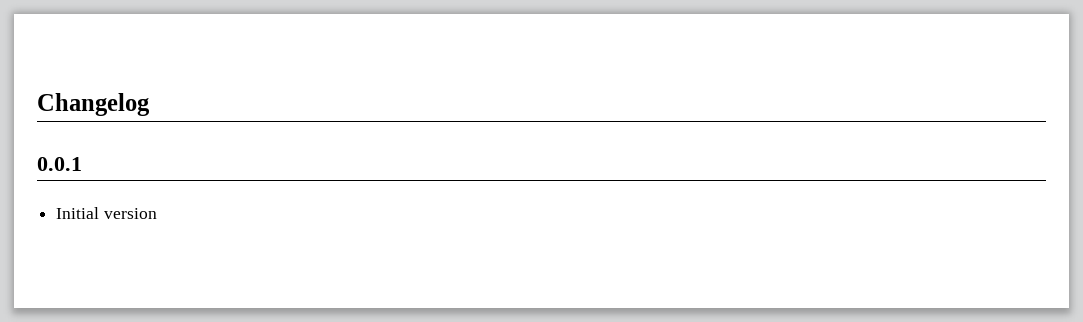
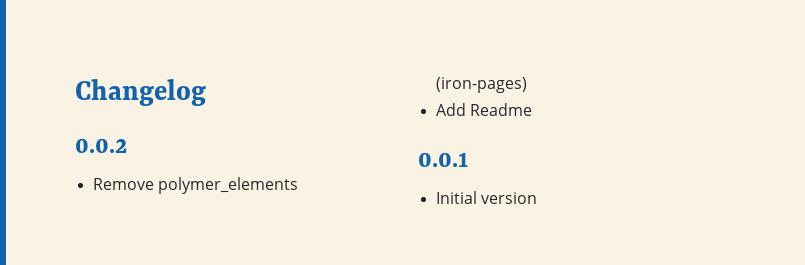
(150, 104) none -> [75,138,127,153] [92,177,298,194] [435,77,527,93] [435,103,532,116] // 0.0.2 // Remove polymer_elements (iron-pages) // Add Readme

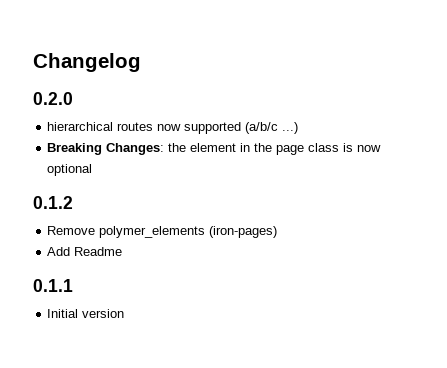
[75,138,127,153] 0.0.2 -> [33,92,73,105] [47,122,299,134] [47,143,382,155] [47,164,93,176] [33,196,73,209] 0.2.0 // hierarchical routes now supported (a/b/c ...) // Breaking Changes: the element in the page class is now optional // 0.1.2
[418,152,469,167] 0.0.1 -> [33,279,73,292] 0.1.1

